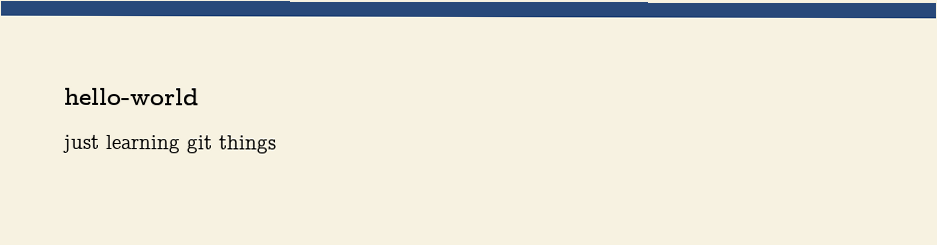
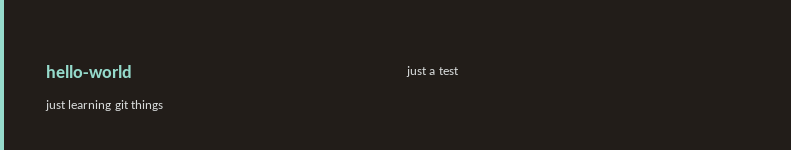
(276, 144) none -> [406,66,459,77] // just a test

